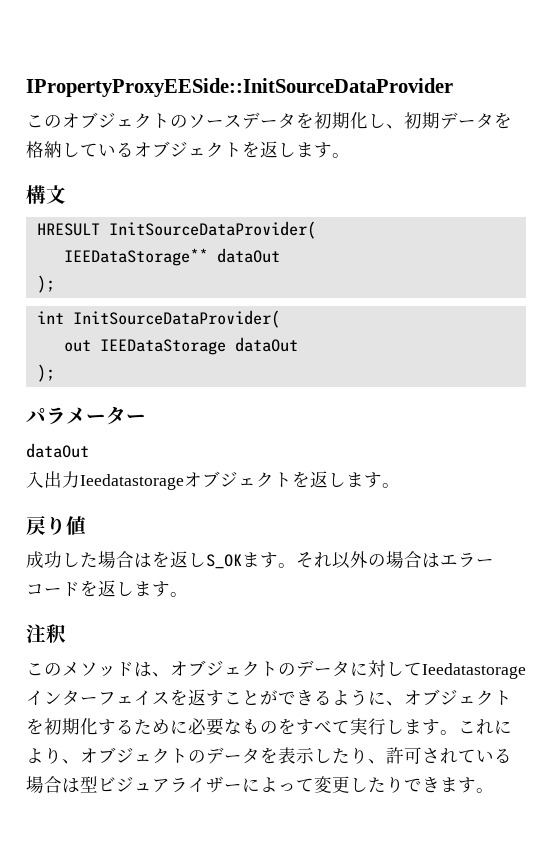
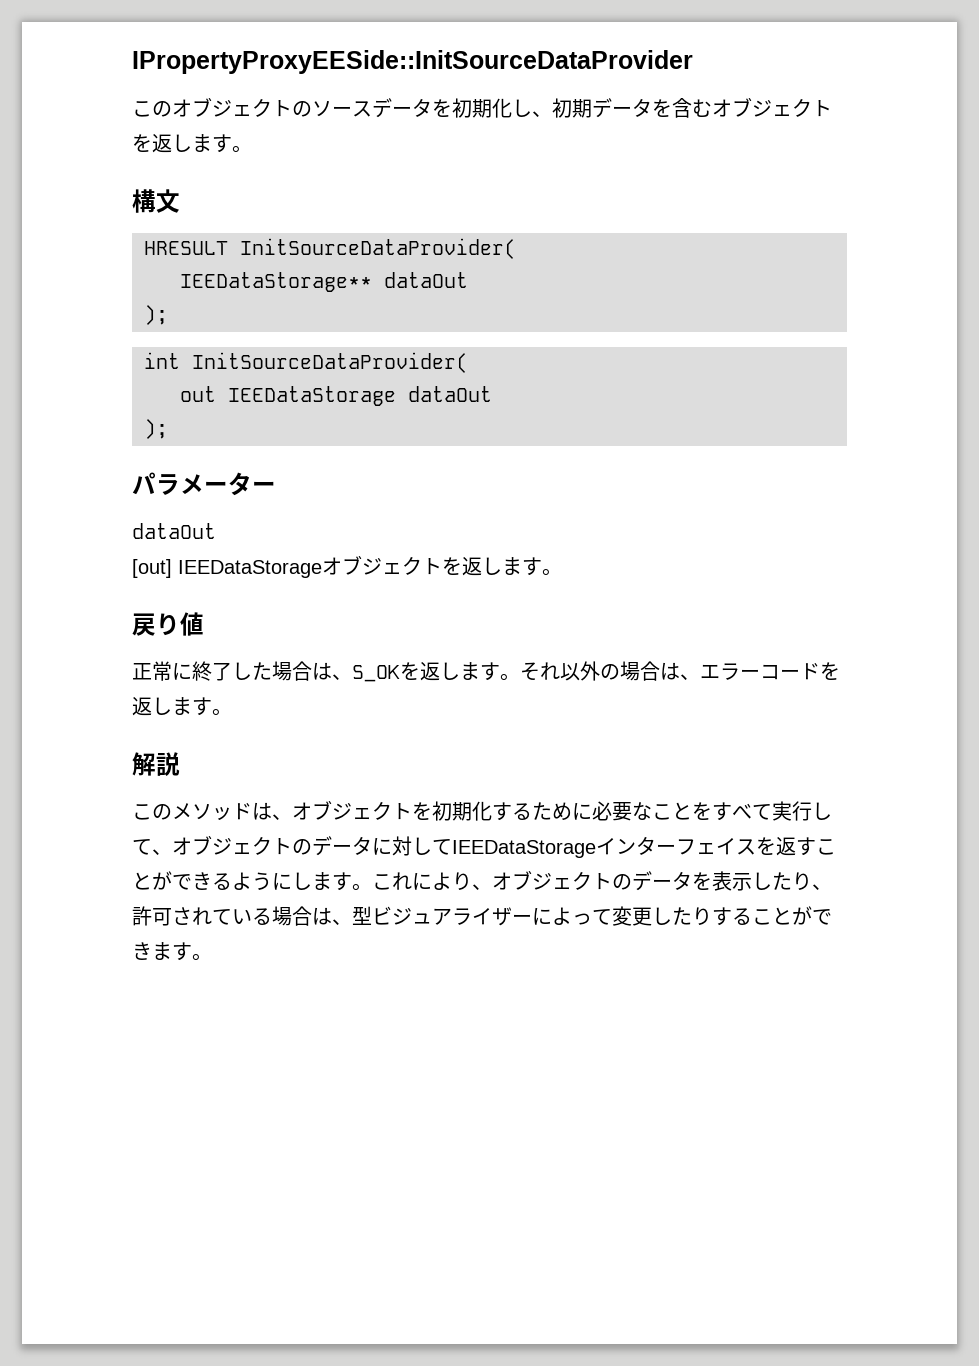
[26,141,134,158] 格納している -> [672,98,712,118] 含む
[26,471,184,490] 入出力Ieedatastorage -> [132,559,322,578] [out] IEEDataStorage
[26,551,242,569] 成功した場合はを返しS_OK -> [132,661,460,682] 正常に終了した場合は、S_OKを返し
(440, 560) none -> [680,674,700,680] 、
[26,624,66,643] 注釈 -> [132,752,180,776] 解説
(278, 669) none -> [412,801,832,821] [132,835,292,855] を初期化するために必要なことをすべて実行して、オブジェクト
[422,663,526,679] Ieedatastorage -> [452,840,596,858] IEEDataStorage
[386,689,512,706] [26,718,386,736] 、オブジェクトを初期化するために必要なものをすべて実行 -> (292, 881) none
(80, 785) none -> [332,919,352,925] 、
(404, 784) none -> [712,906,812,926] することが

